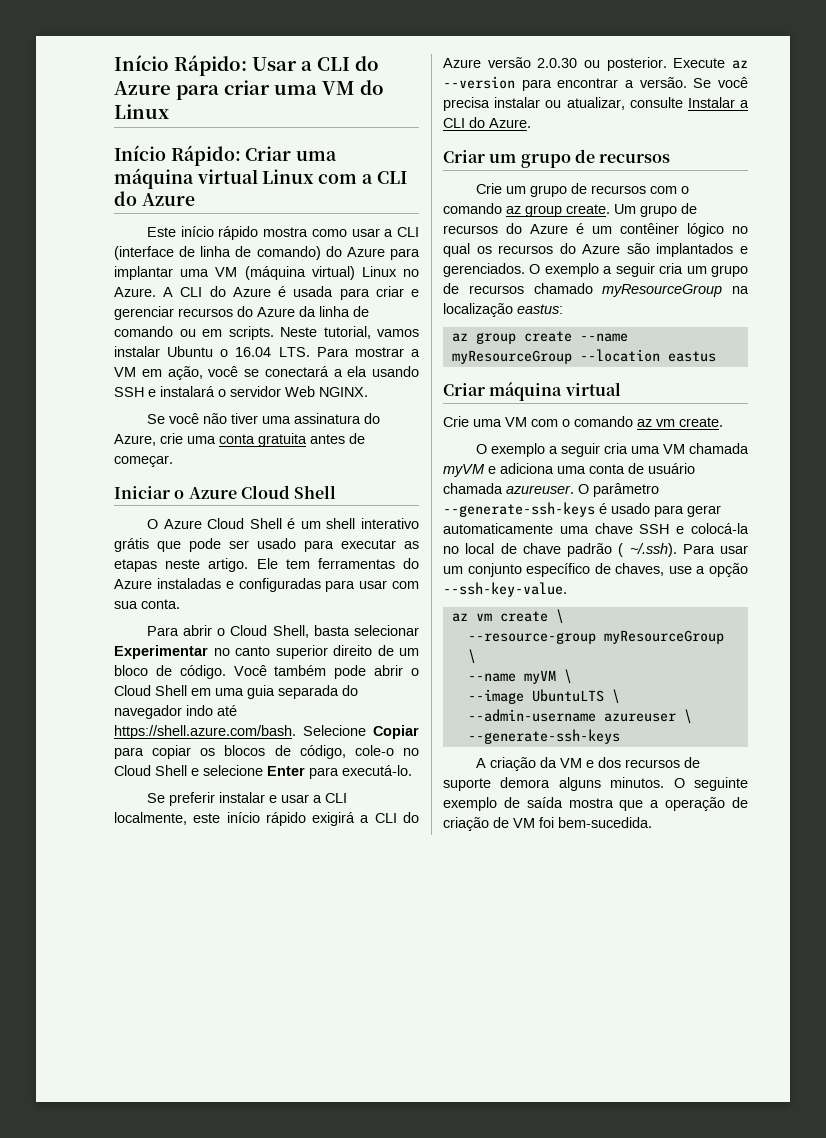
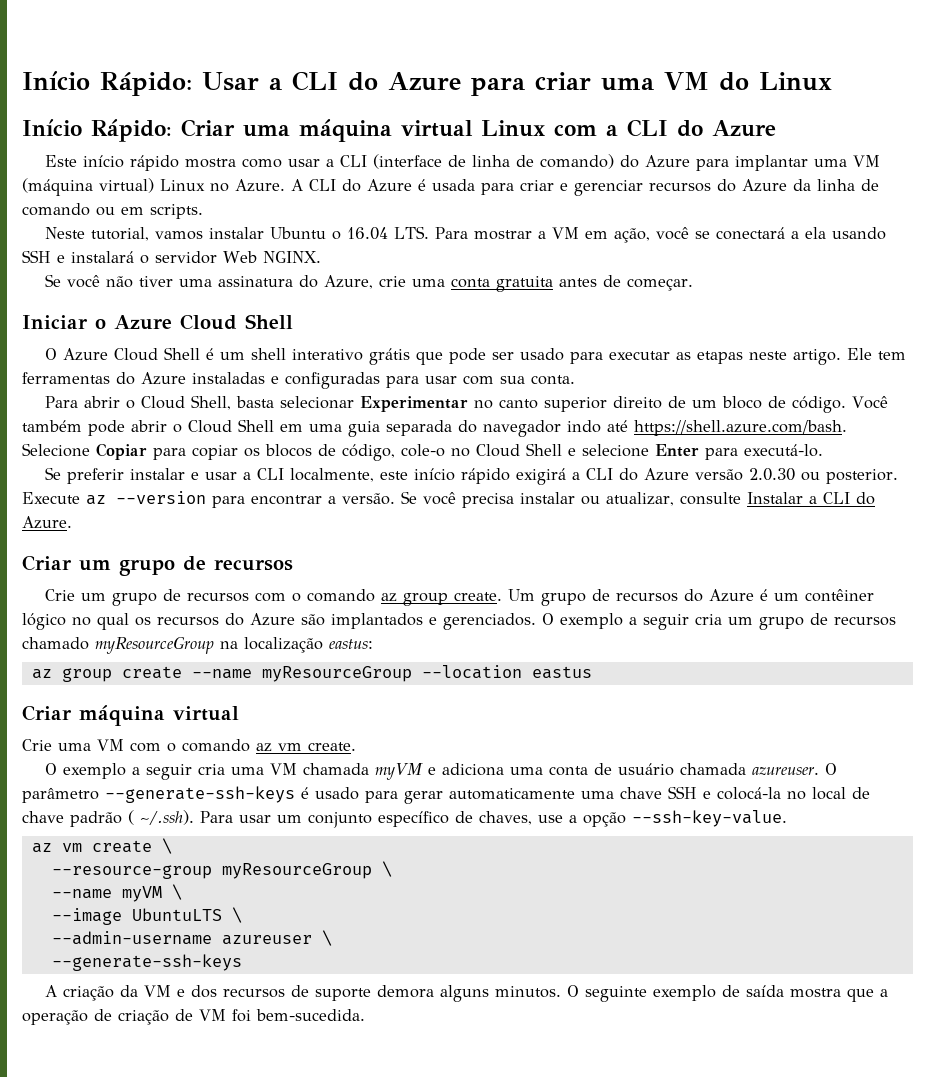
(274, 333) none -> (203, 211) //

